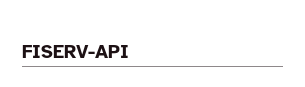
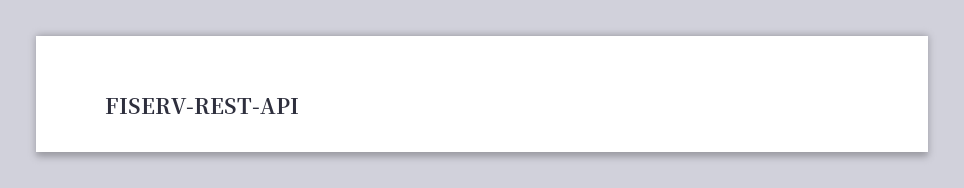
[22,45,129,58] FISERV-API -> [105,98,299,114] FISERV-REST-API

